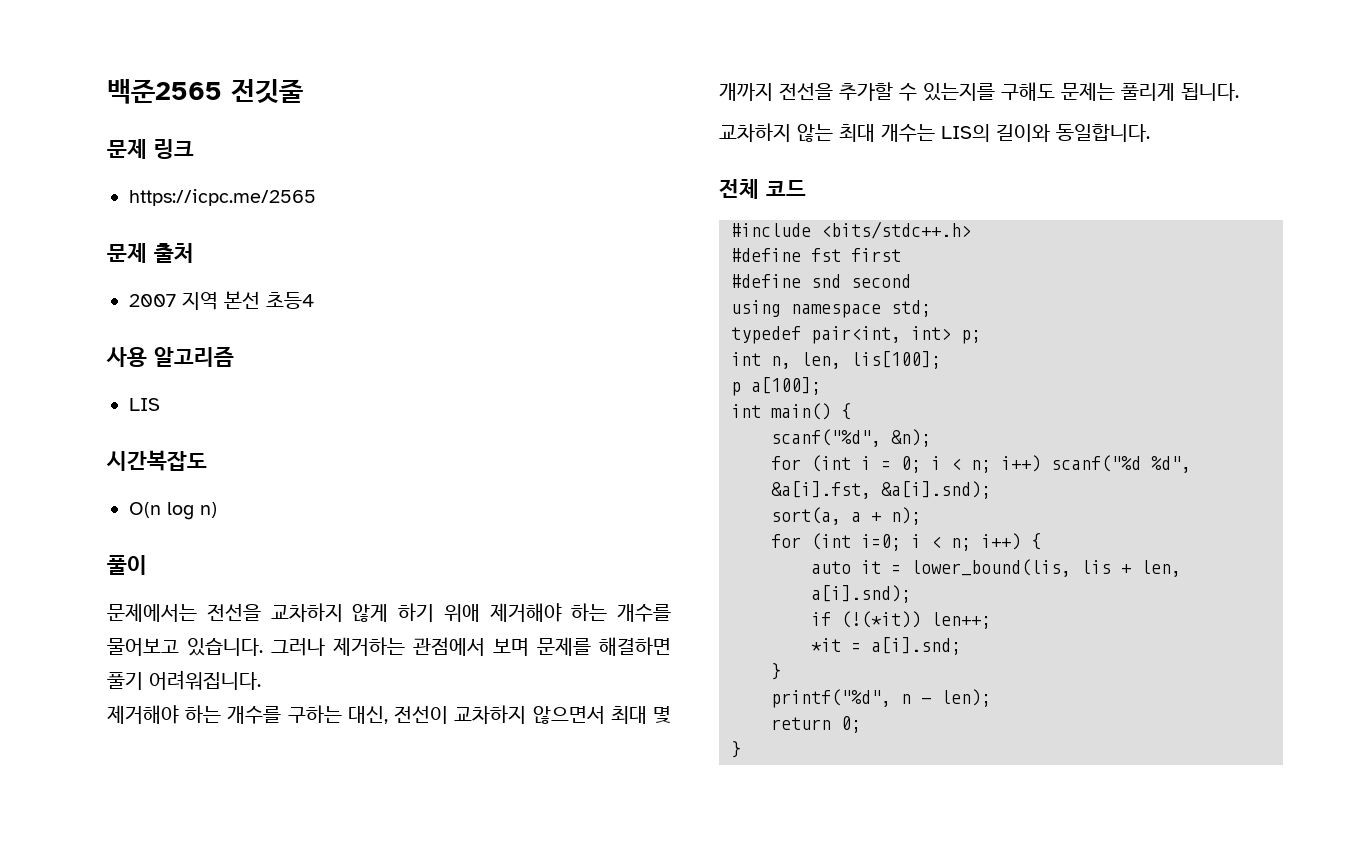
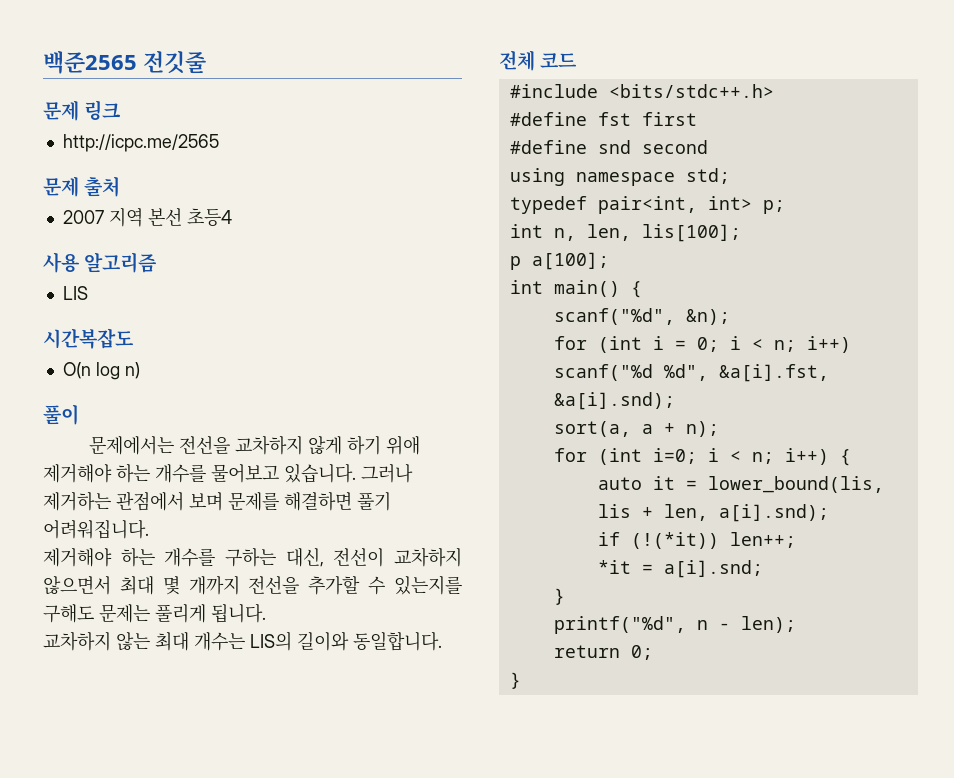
[129,189,316,206] https://icpc.me/2565 -> [62,134,219,152] http://icpc.me/2565

